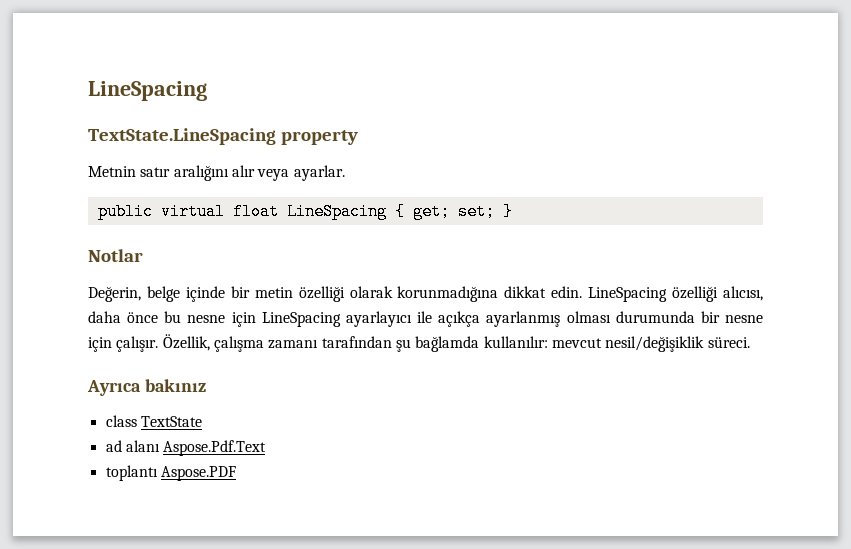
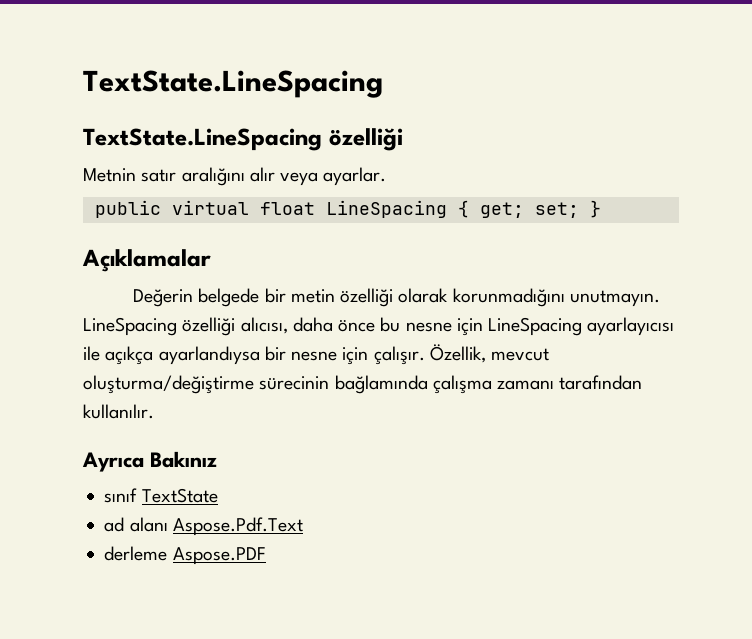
[88,81,207,101] [88,128,358,145] LineSpacing // TextState.LineSpacing property -> [83,70,383,98] [83,128,403,151] TextState.LineSpacing // TextState.LineSpacing özelliği
[88,249,143,262] [88,286,225,302] Notlar // Değerin, belge içinde -> [82,249,211,272] [133,288,260,307] Açıklamalar // Değerin belgede
[397,286,583,302] korunmadığına dikkat edin. -> [452,288,660,307] korunmadığını unutmayın.
[345,311,412,327] ayarlayıcı -> [587,317,675,336] ayarlayıcısı
[486,311,695,327] ayarlanmış olması durumunda -> [158,346,260,365] ayarlandıysa
[213,336,750,352] çalışma zamanı tarafından şu bağlamda kullanılır: mevcut nesil/değişiklik süreci. -> [491,348,550,361] [83,375,643,394] [83,404,154,419] mevcut oluşturma/değiştirme sürecinin bağlamında çalışma zamanı tarafından kullanılır.
[144,379,206,392] [105,415,137,427] bakınız // class -> [150,451,217,468] [104,488,138,503] Bakınız // sınıf
[105,465,158,481] toplantı -> [104,546,168,561] derleme

